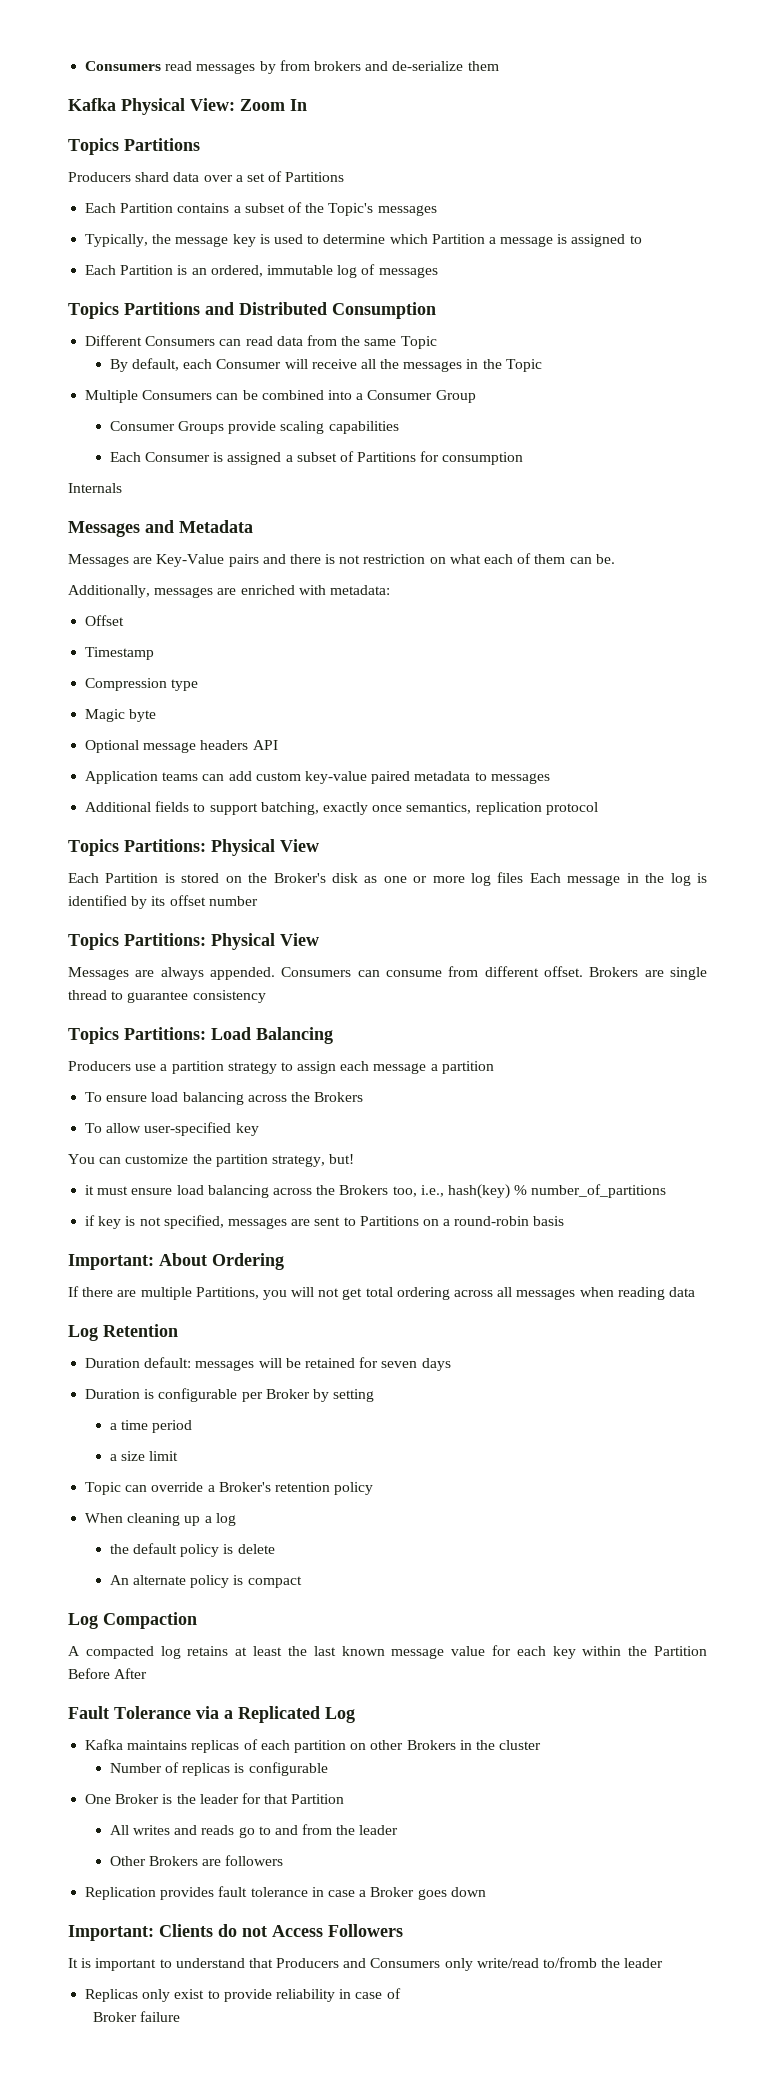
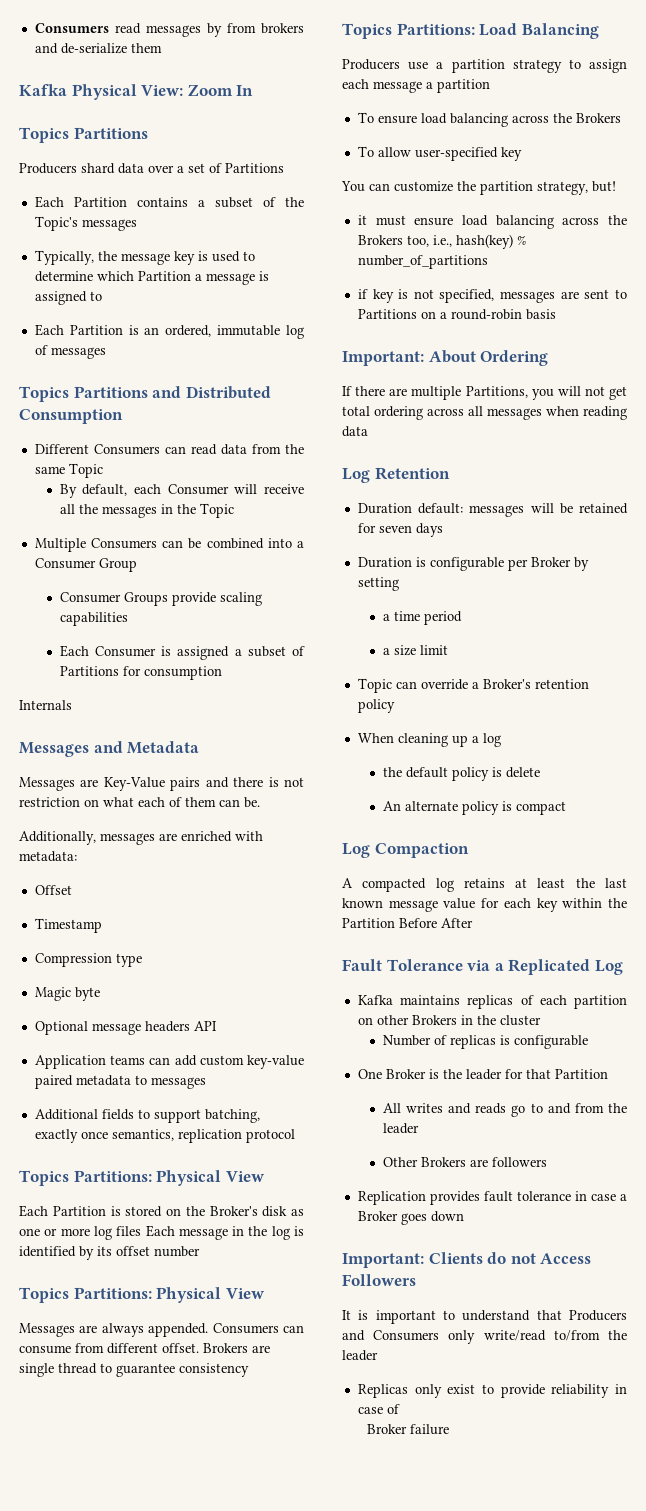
[543,1957,598,1968] to/fromb -> [553,1330,600,1341] to/from

